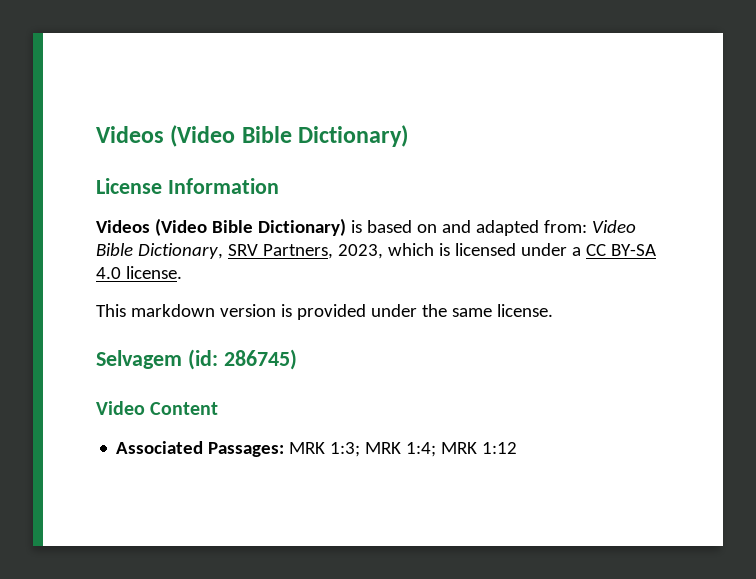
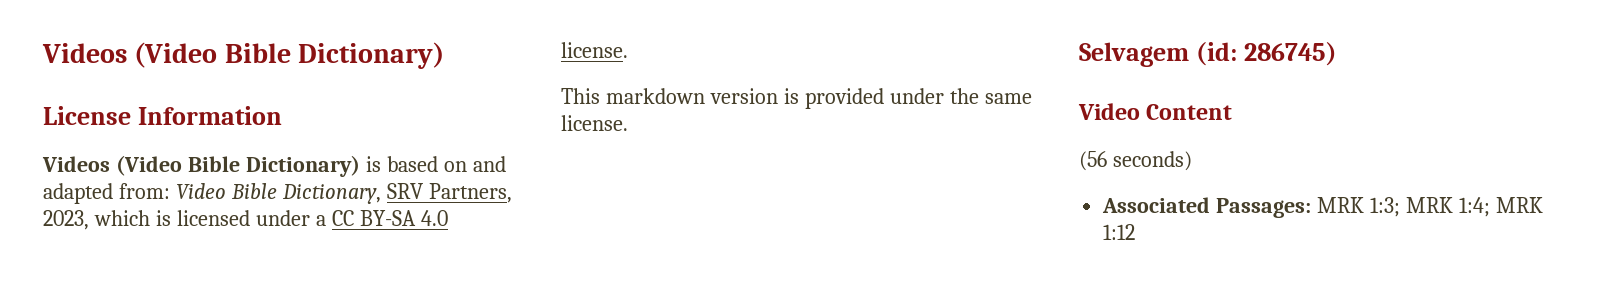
(219, 408) none -> [1079,151,1192,171] // (56 seconds)

